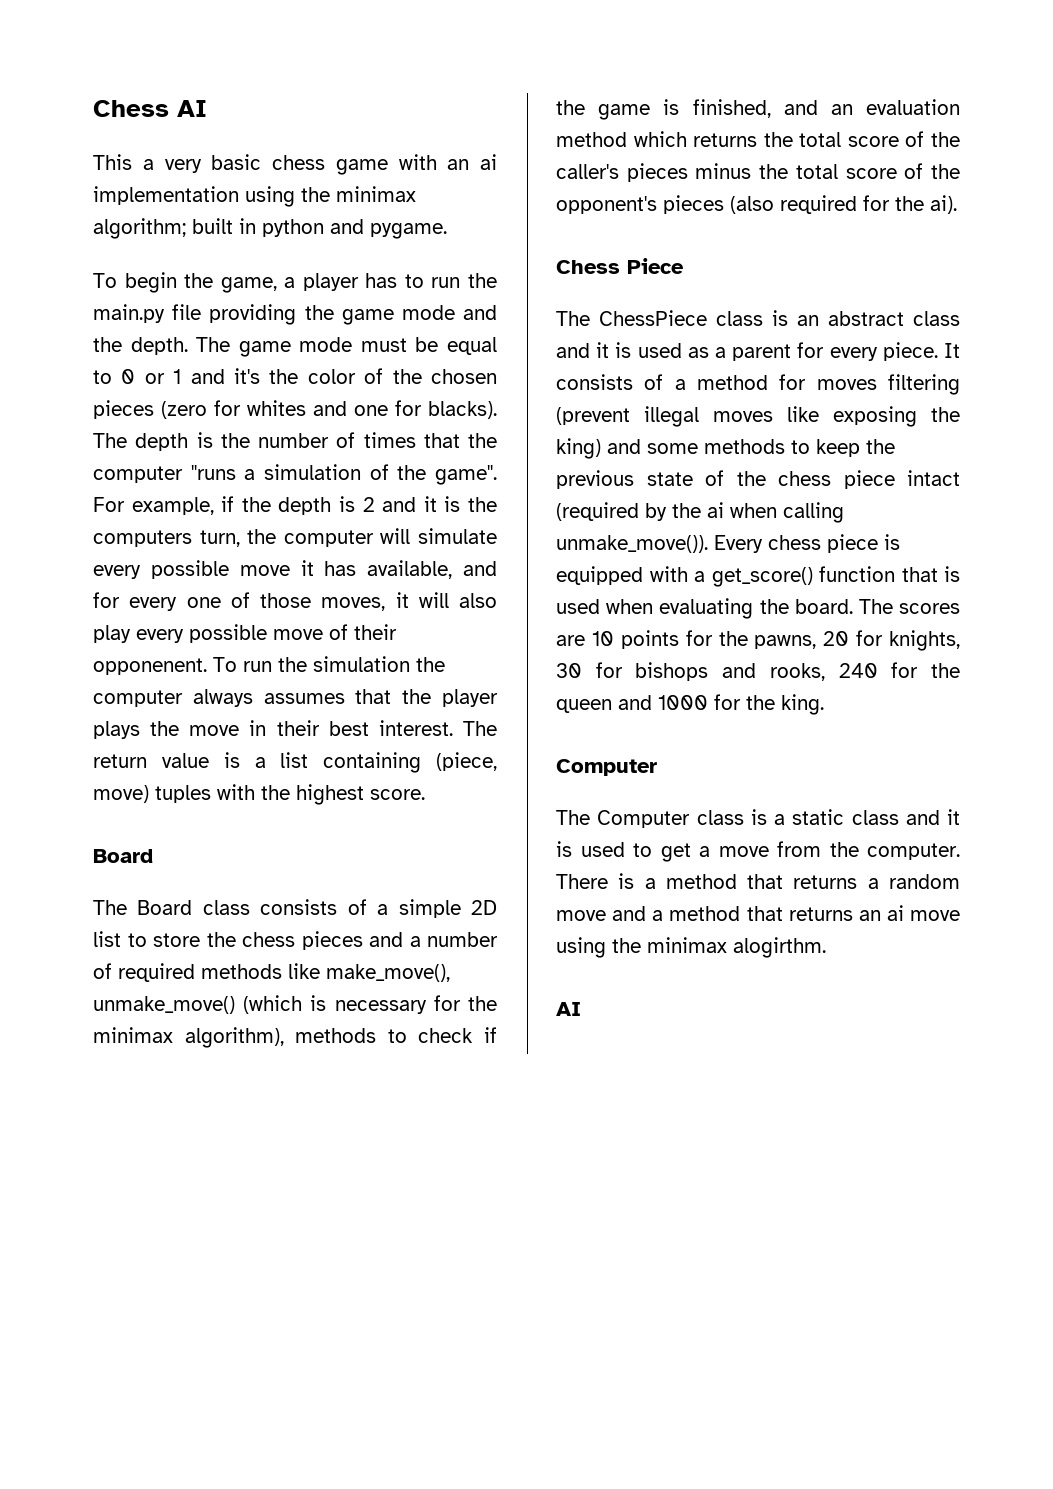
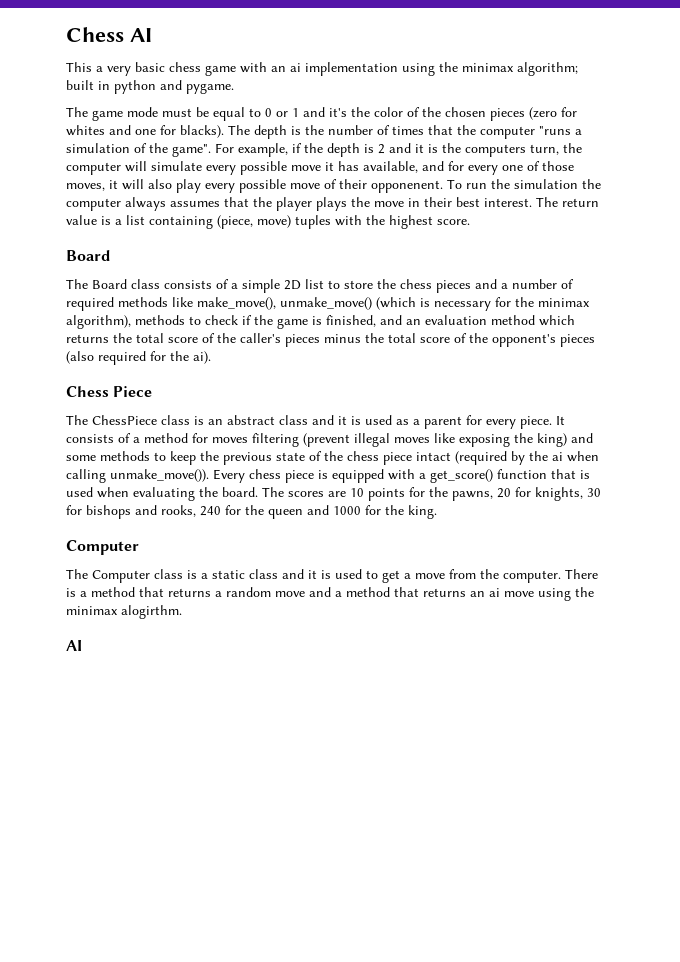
[93,272,497,293] [93,304,497,325] [93,337,188,355] To begin the game, a player has to run the main.py file providing the game mode and the depth. -> (234, 88) none

